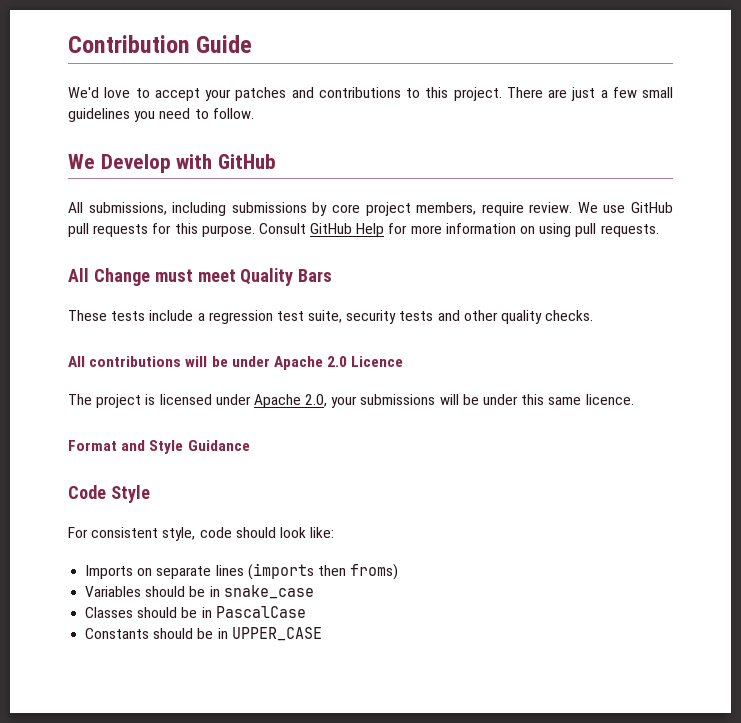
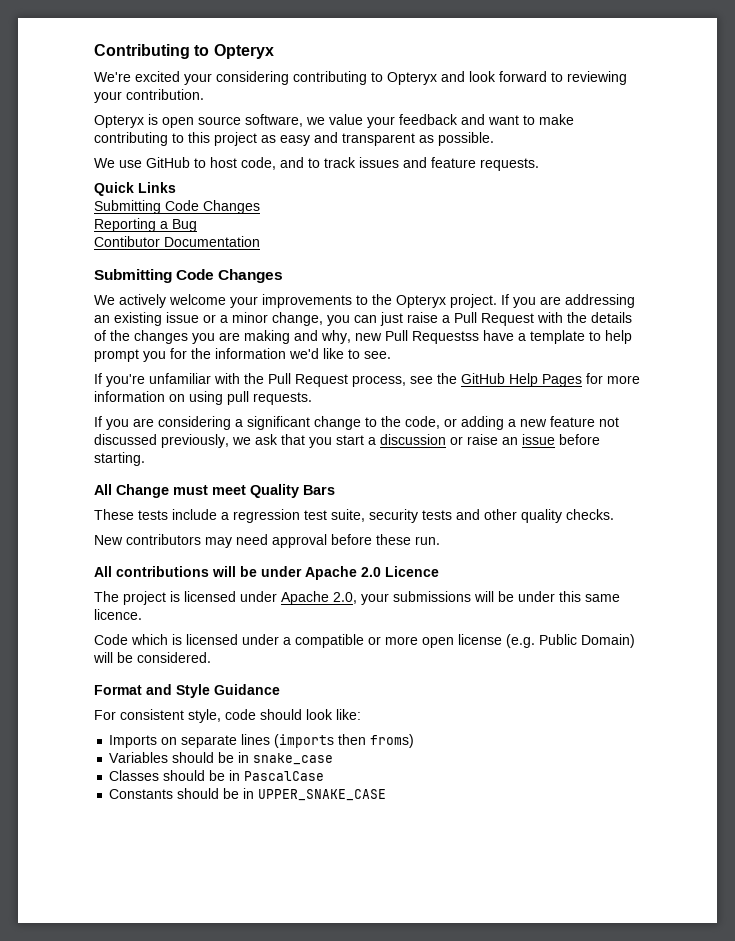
[68,35,253,53] [68,87,673,101] [68,108,254,122] [68,154,277,173] [68,202,673,216] [68,223,306,237] Contribution Guide // We'd love to accept your patches and contributions to this project. There are just a few small guidelines you need to follow. // We Develop with GitHub // All submissions, including submissions by core project members, require review. We use GitHub pull requests for this purpose. Consult -> [94,44,274,59] [94,71,627,85] [94,89,204,103] [94,114,574,128] [94,132,494,146] [94,157,539,171] [94,182,176,196] [94,200,260,214] [94,218,197,232] [94,236,260,247] [94,269,284,283] [94,294,635,308] [94,312,632,326] [94,330,632,344] [94,348,391,362] [94,373,457,387] Contributing to Opteryx // We're excited your considering contributing to Opteryx and look forward to reviewing your contribution. // Opteryx is open source software, we value your feedback and want to make contributing to this project as easy and transparent as possible. // We use GitHub to host code, and to track issues and feature requests. // Quick Links // Submitting Code Changes // Reporting a Bug // Contibutor Documentation // Submitting Code Changes // We actively welcome your improvements to the Opteryx project. If you are addressing an existing issue or a minor change, you can just raise a Pull Request with the details of the changes you are making and why, new Pull Requestss have a template to help prompt you for the information we'd like to see. // If you're unfamiliar with the Pull Request process, see the
(385, 230) none -> [542,374,582,387] Pages
(659, 230) none -> [94,416,619,430] [94,434,600,448] [94,452,145,466] // If you are considering a significant change to the code, or adding a new feature not discussed previously, we ask that you start a discussion or raise an issue before starting.
(594, 315) none -> [94,534,440,548] // New contributors may need approval before these run.
(634, 399) none -> [94,634,635,648] [93,652,211,663] // Code which is licensed under a compatible or more open license (e.g. Public Domain) will be considered.
[68,485,150,503] // Code Style -> (280, 689) none
[231,627,322,641] UPPER_CASE -> [258,789,387,801] UPPER_SNAKE_CASE

